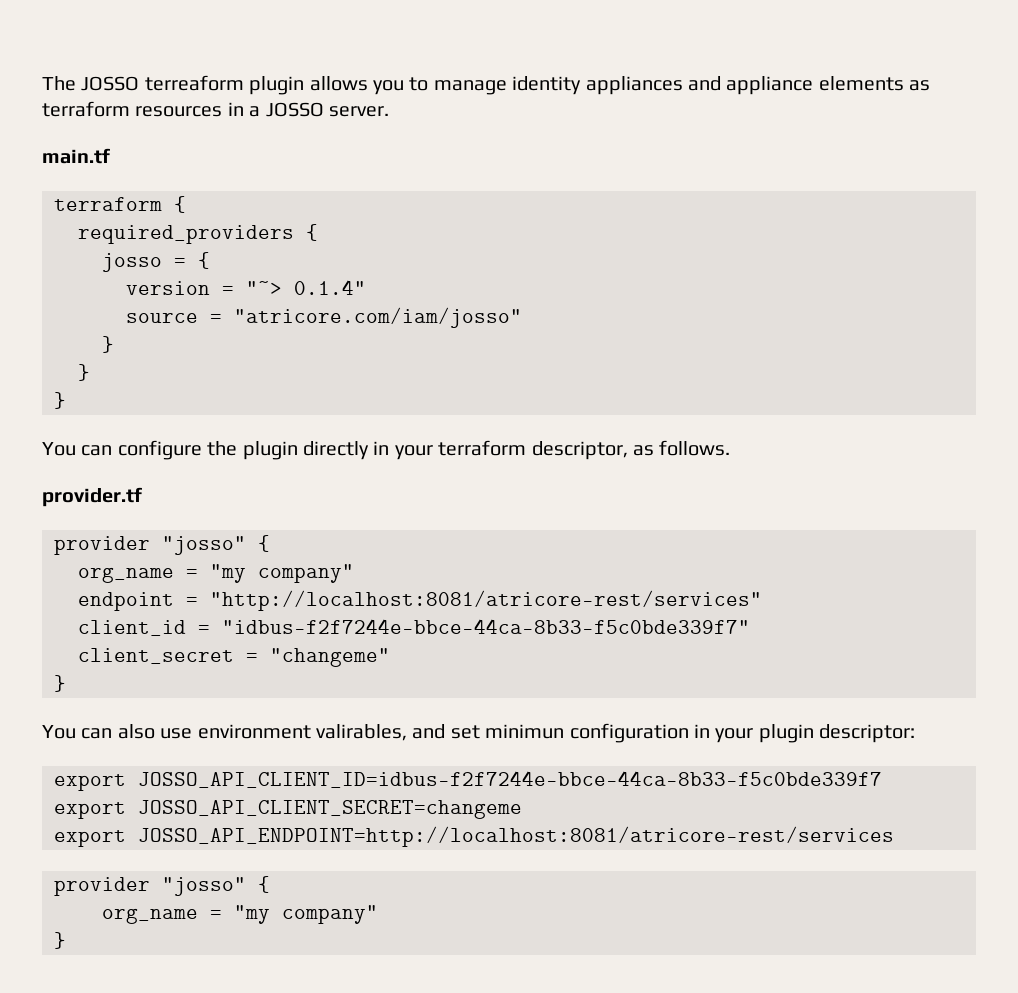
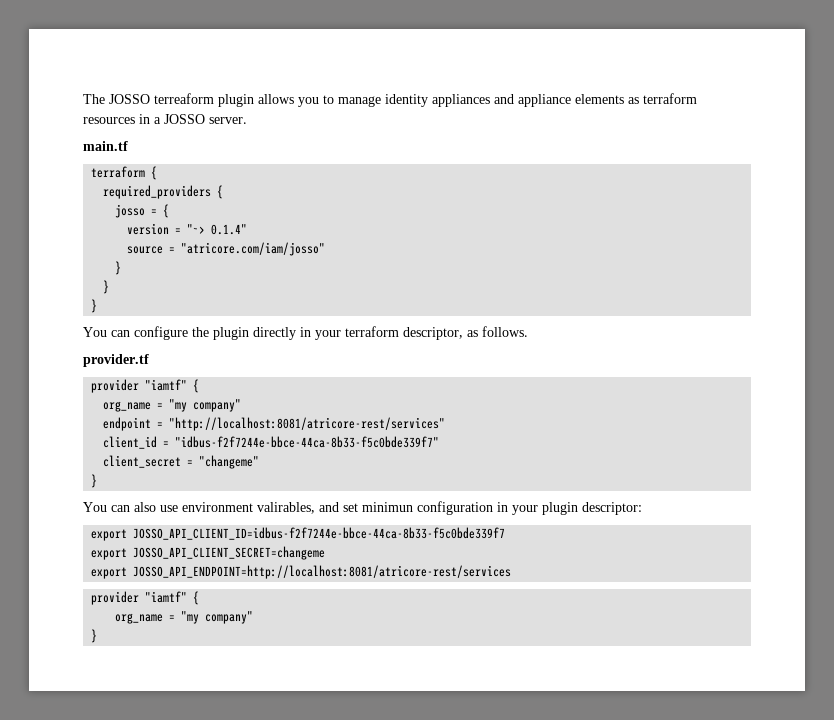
[162,536,246,555] "josso" -> [145,379,188,391] "iamtf"
[162,877,246,896] "josso" -> [145,591,188,603] "iamtf"

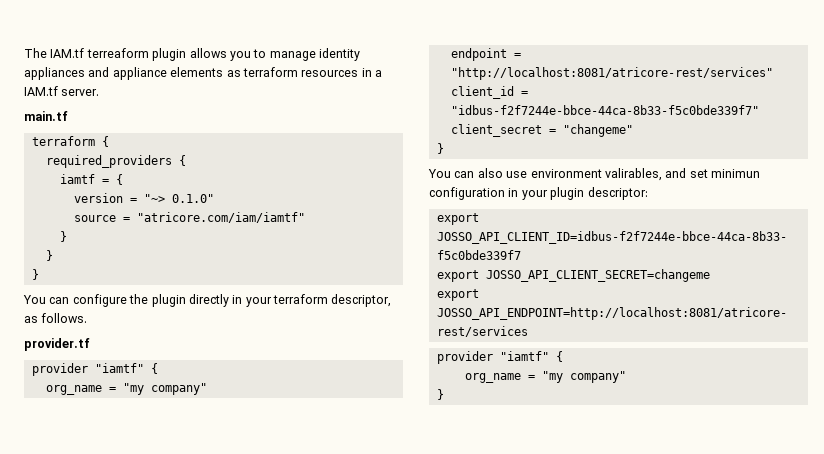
[109,94,150,104] JOSSO -> [50,48,85,58] IAM.tf
[164,114,205,124] JOSSO -> [24,86,58,96] IAM.tf
[115,204,146,218] josso -> [59,174,95,184] iamtf
[211,224,248,235] 0.1.4" -> [171,194,214,203] 0.1.0"
[181,242,326,256] "atricore.com/iam/josso" -> [136,212,305,223] "atricore.com/iam/iamtf"

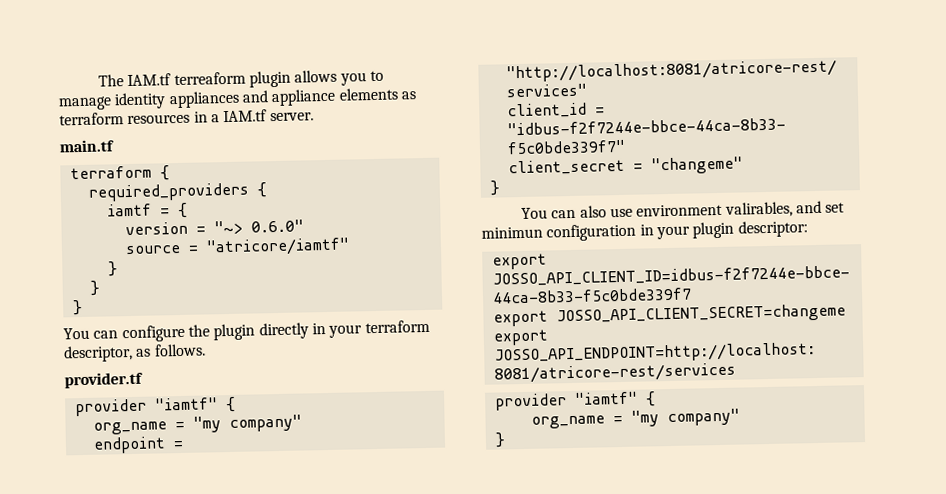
[171,194,214,203] 0.1.0" -> [250,219,304,233] 0.6.0"
[136,212,305,223] "atricore.com/iam/iamtf" -> [205,237,350,257] "atricore/iamtf"

